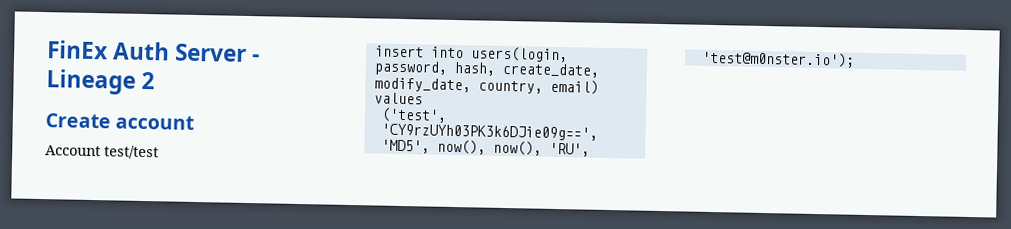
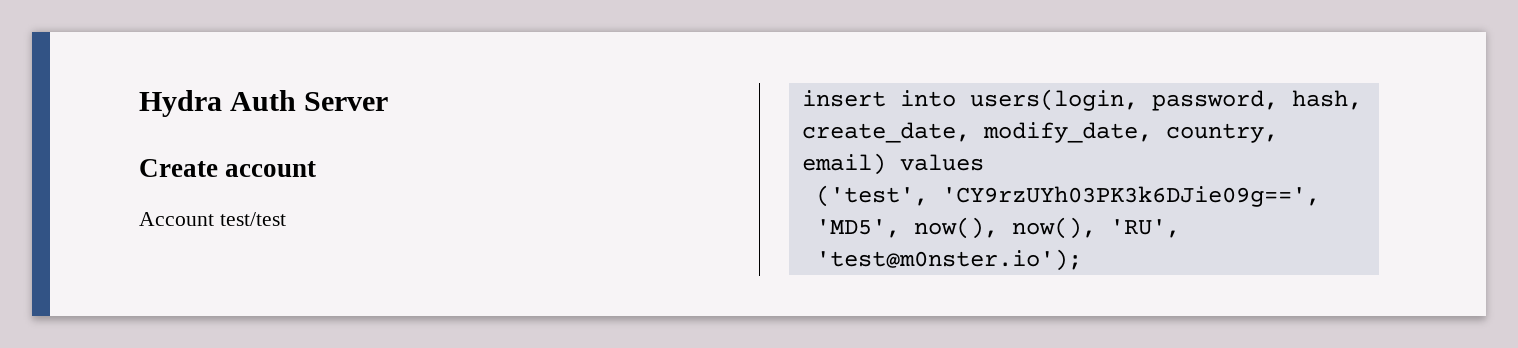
[47,40,108,60] FinEx -> [139,90,222,117] Hydra
[251,54,261,63] [46,69,156,95] - Lineage 2 -> (389, 101) none

